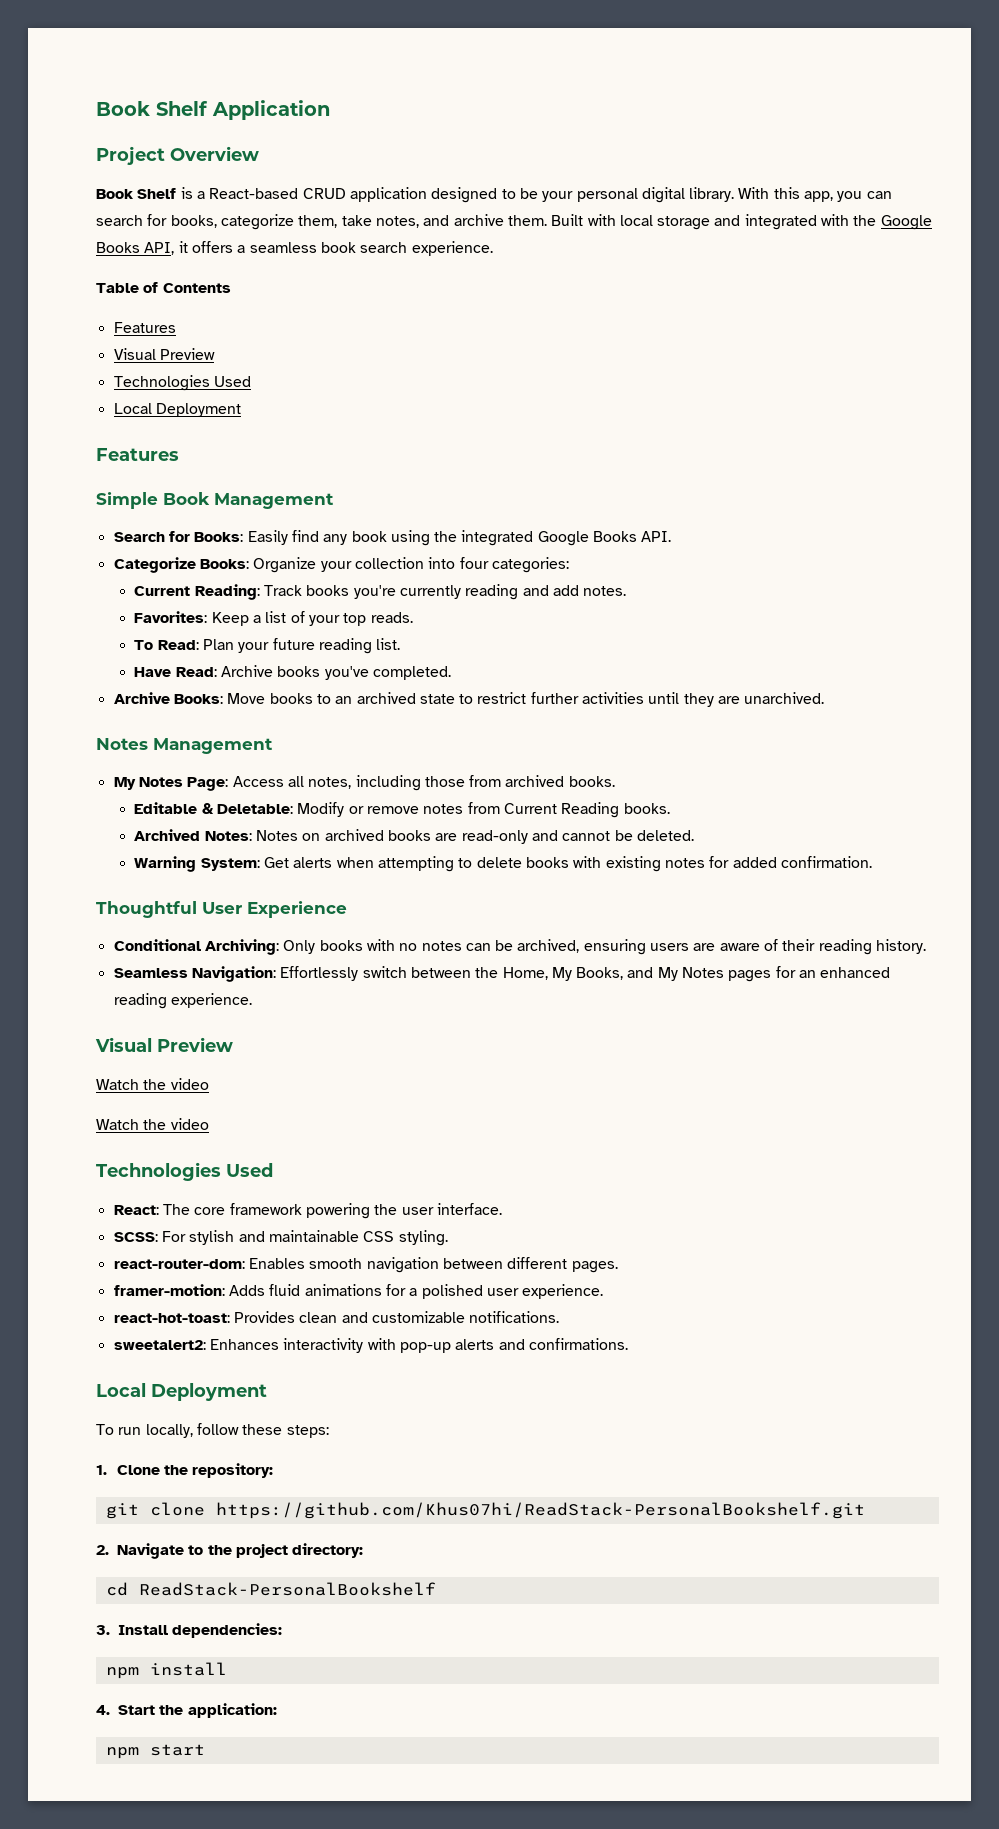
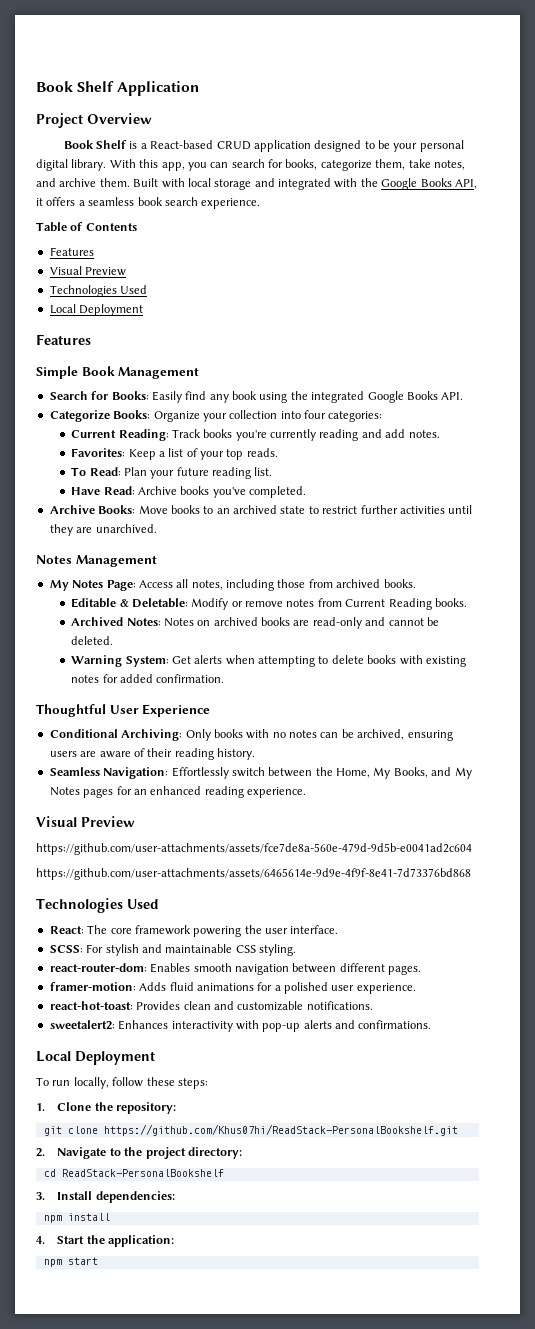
[96,1078,209,1090] [96,1118,209,1130] Watch the video // Watch the video -> [36,843,472,855] [36,868,471,880] https://github.com/user-attachments/assets/fce7de8a-560e-479d-9d5b-e0041ad2c604 // https://github.com/user-attachments/assets/6465614e-9d9e-4f9f-8e41-7d73376bd868

